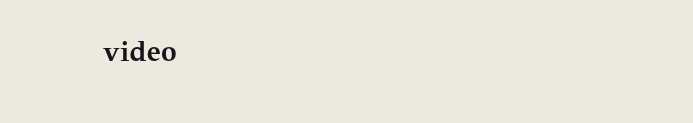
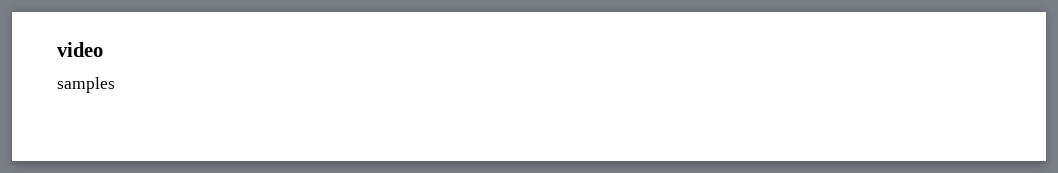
(177, 51) none -> [57,77,115,93] // samples

